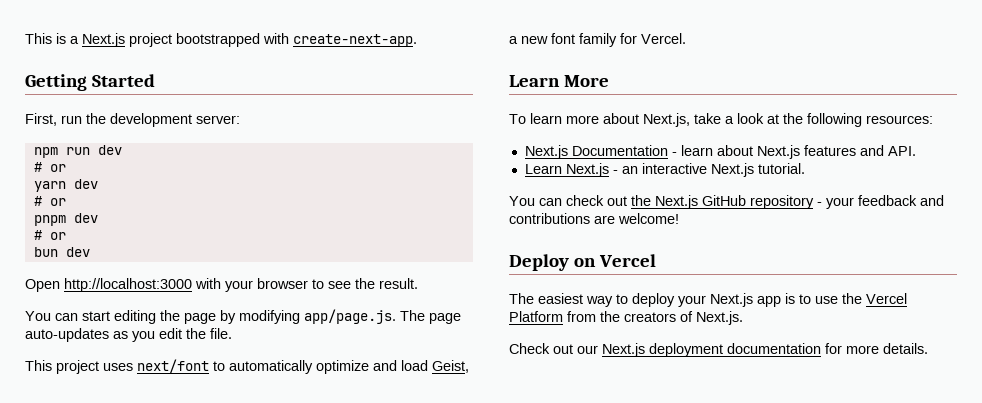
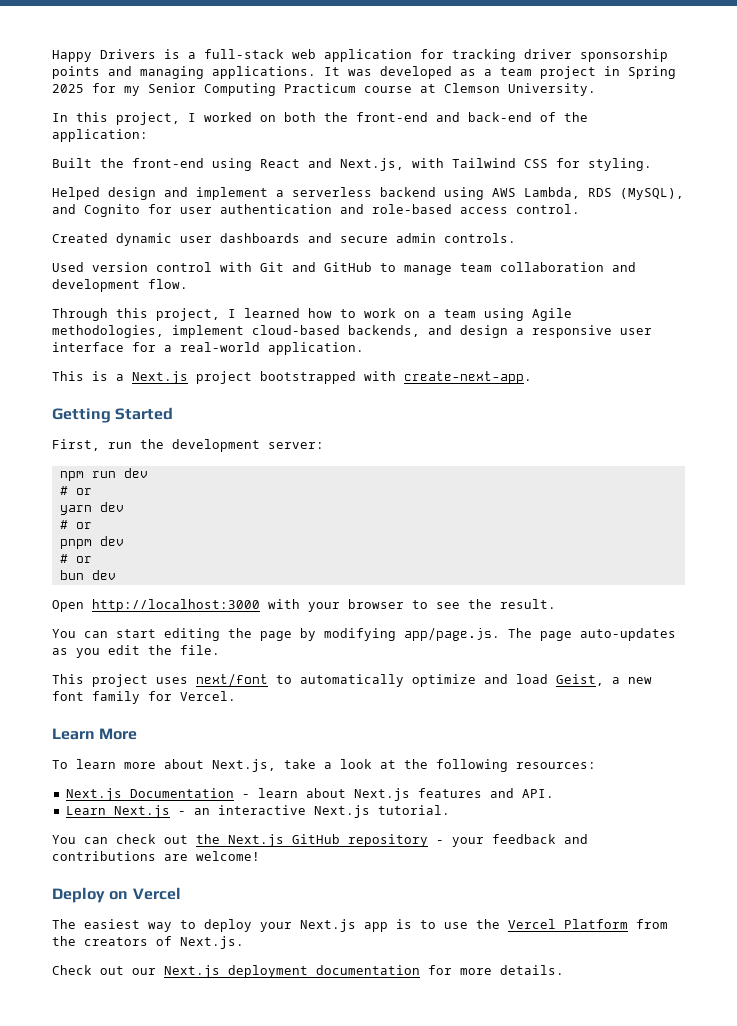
(25, 38) none -> [52,49,668,62] [52,66,676,79] [52,83,596,96] [52,112,588,125] [52,129,148,142] [52,158,652,171] [52,187,684,200] [52,204,580,217] [52,233,516,246] [52,262,636,275] [52,279,188,292] [52,308,572,321] [52,325,652,338] [52,342,364,355] Happy Drivers is a full-stack web application for tracking driver sponsorship points and managing applications. It was developed as a team project in Spring 2025 for my Senior Computing Practicum course at Clemson University. // In this project, I worked on both the front-end and back-end of the application: // Built the front-end using React and Next.js, with Tailwind CSS for styling. // Helped design and implement a serverless backend using AWS Lambda, RDS (MySQL), and Cognito for user authentication and role-based access control. // Created dynamic user dashboards and secure admin controls. // Used version control with Git and GitHub to manage team collaboration and development flow. // Through this project, I learned how to work on a team using Agile methodologies, implement cloud-based backends, and design a responsive user interface for a real-world application. //

